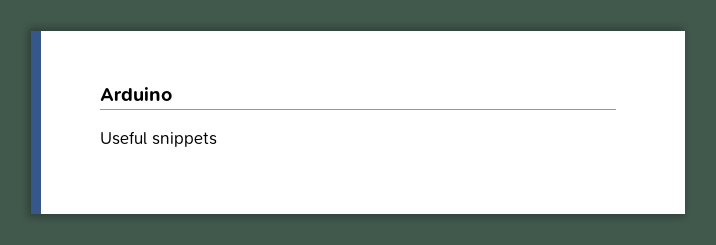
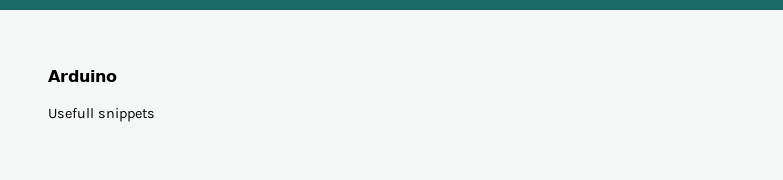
[100,131,147,145] Useful -> [48,108,94,119] Usefull

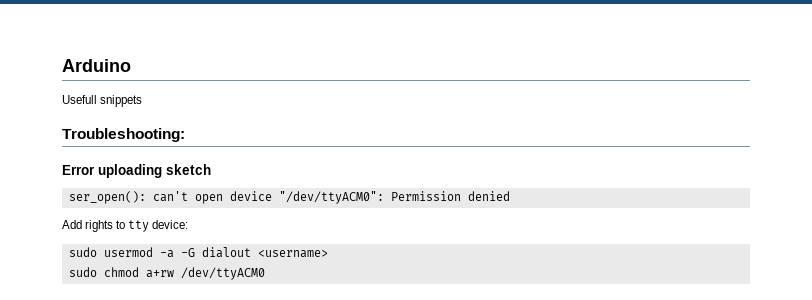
(155, 115) none -> [62,128,185,142] [62,164,211,178] [68,191,510,204] [62,220,189,232] [68,247,328,258] [68,267,265,280] // Troubleshooting: // Error uploading sketch // ser_open(): can't open device "/dev/ttyACM0": Permission denied // Add rights to tty device: // sudo usermod -a -G dialout <username> // sudo chmod a+rw /dev/ttyACM0

